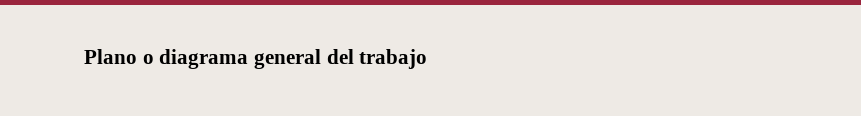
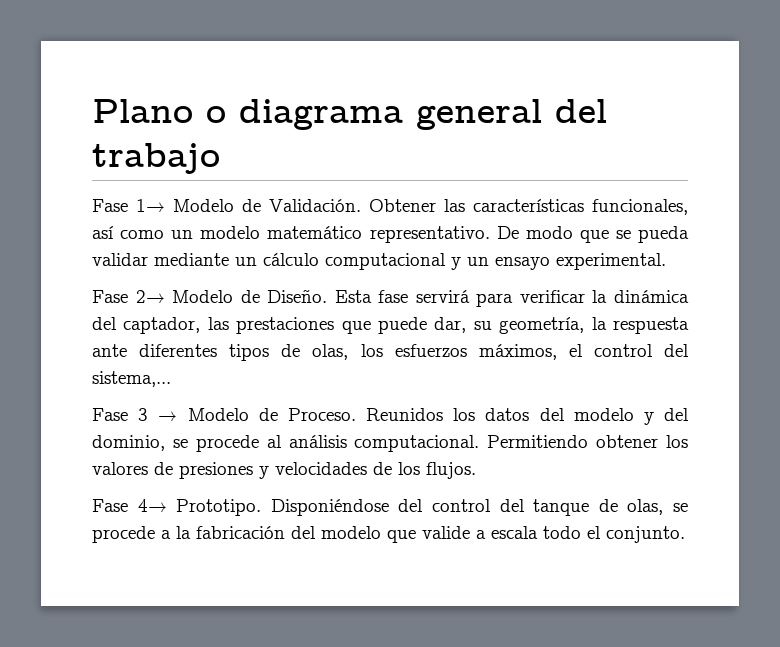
(428, 59) none -> [92,199,688,215] [92,226,690,243] [92,253,666,270] [92,289,689,307] [92,317,689,334] [92,344,690,361] [92,371,171,387] [92,408,689,425] [92,435,688,452] [92,462,476,479] [92,499,689,516] [92,526,685,543] // Fase 1→ Modelo de Validación. Obtener las características funcionales, así como un modelo matemático representativo. De modo que se pueda validar mediante un cálculo computacional y un ensayo experimental. // Fase 2→ Modelo de Diseño. Esta fase servirá para verificar la dinámica del captador, las prestaciones que puede dar, su geometría, la respuesta ante diferentes tipos de olas, los esfuerzos máximos, el control del sistema,... // Fase 3 → Modelo de Proceso. Reunidos los datos del modelo y del dominio, se procede al análisis computacional. Permitiendo obtener los valores de presiones y velocidades de los flujos. // Fase 4→ Prototipo. Disponiéndose del control del tanque de olas, se procede a la fabricación del modelo que valide a escala todo el conjunto.

